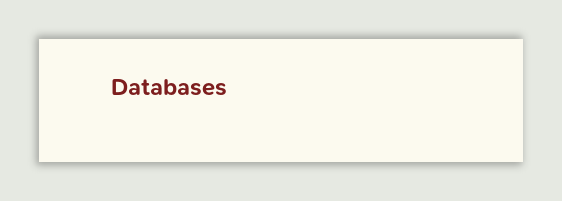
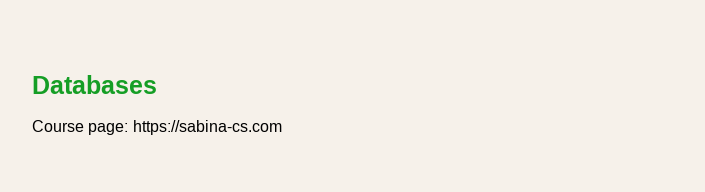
(227, 87) none -> [32,120,282,135] // Course page: https://sabina-cs.com

